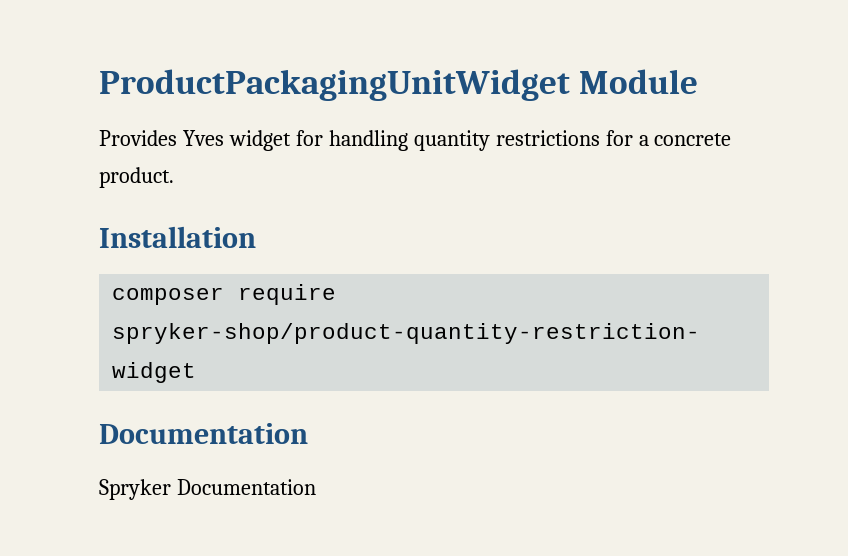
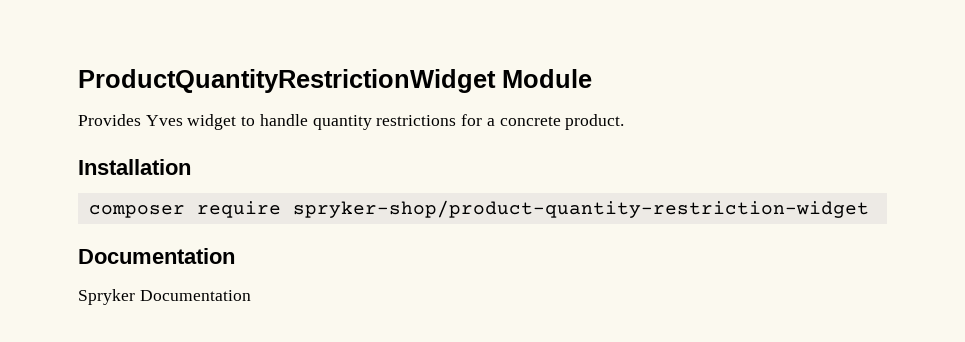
[99,69,570,101] ProductPackagingUnitWidget -> [78,69,496,93] ProductQuantityRestrictionWidget
[295,130,408,151] for handling -> [241,114,308,126] to handle

